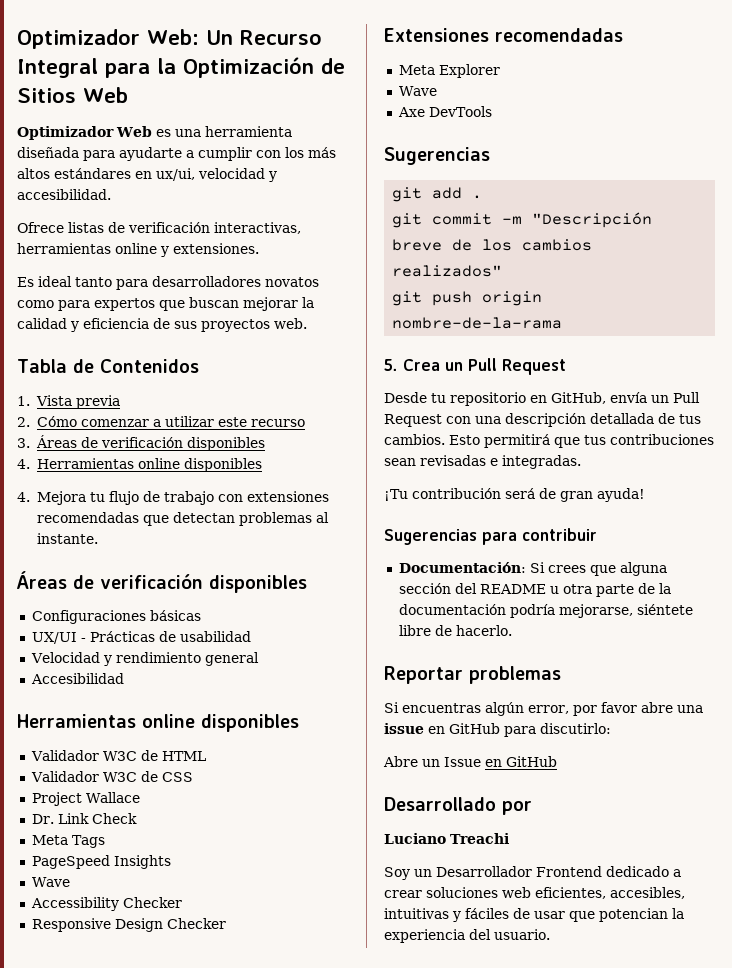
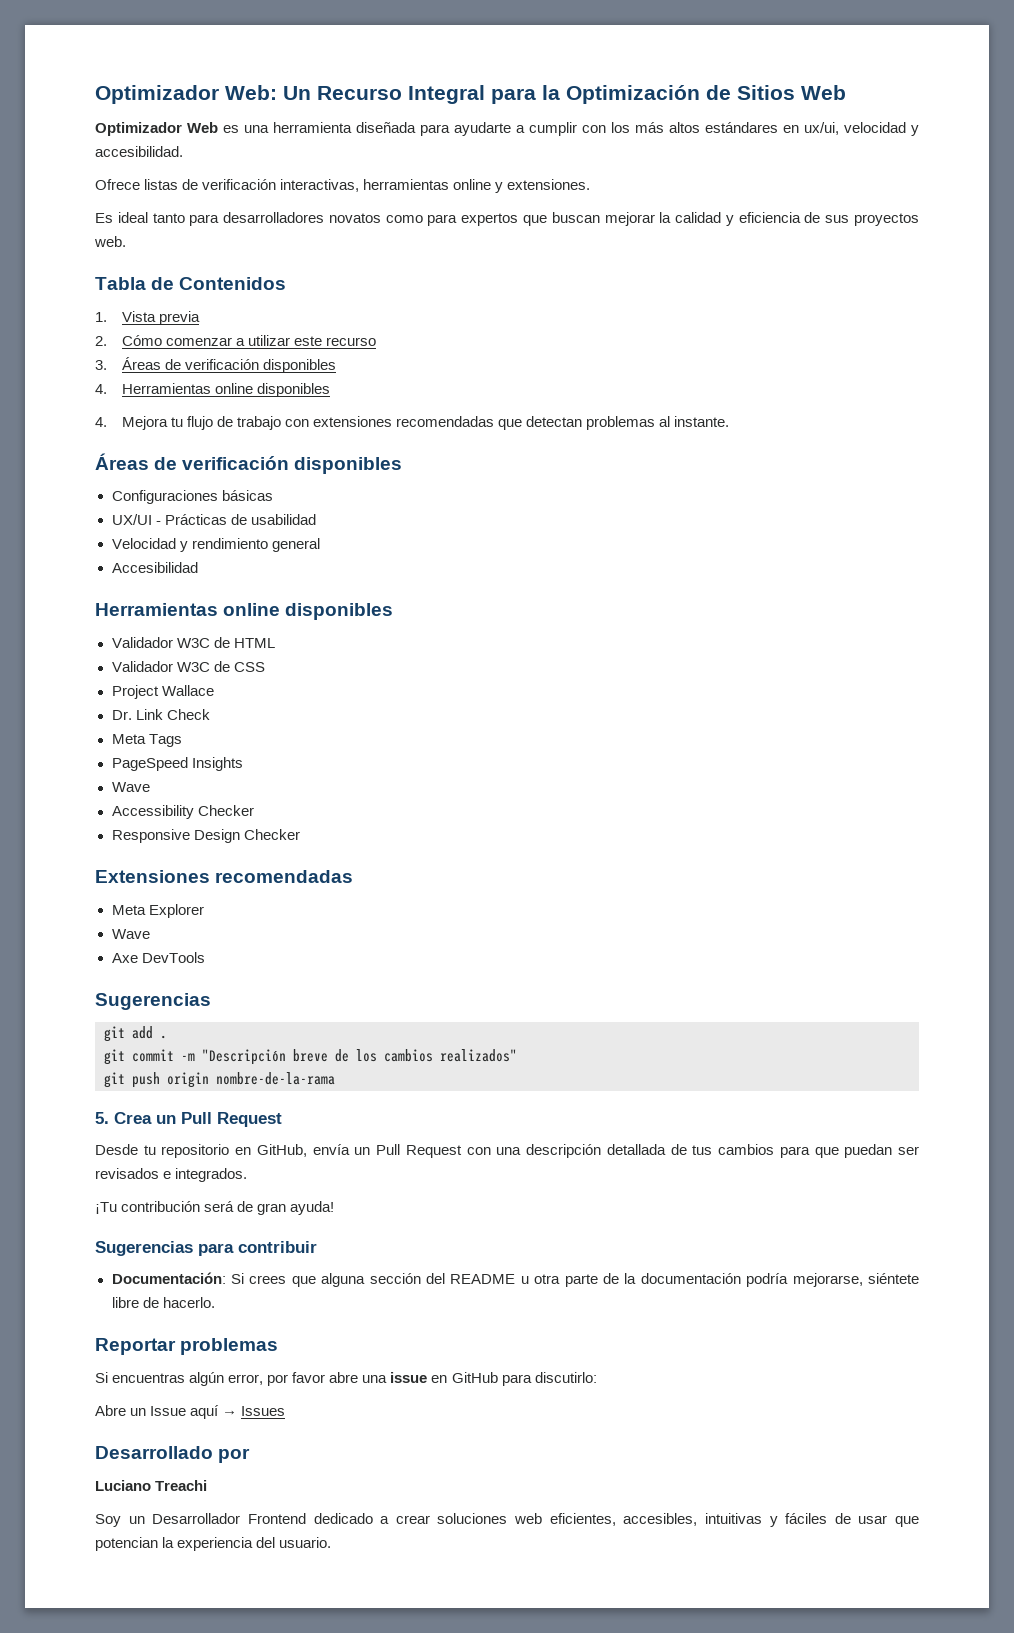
[384,434,714,448] [384,455,581,469] cambios. Esto permitirá que tus contribuciones sean revisadas e integradas. -> [718,1144,919,1158] [95,1168,248,1182] cambios para que puedan ser revisados e integrados.
[485,756,557,767] en GitHub -> [190,1405,286,1419] aquí → Issues

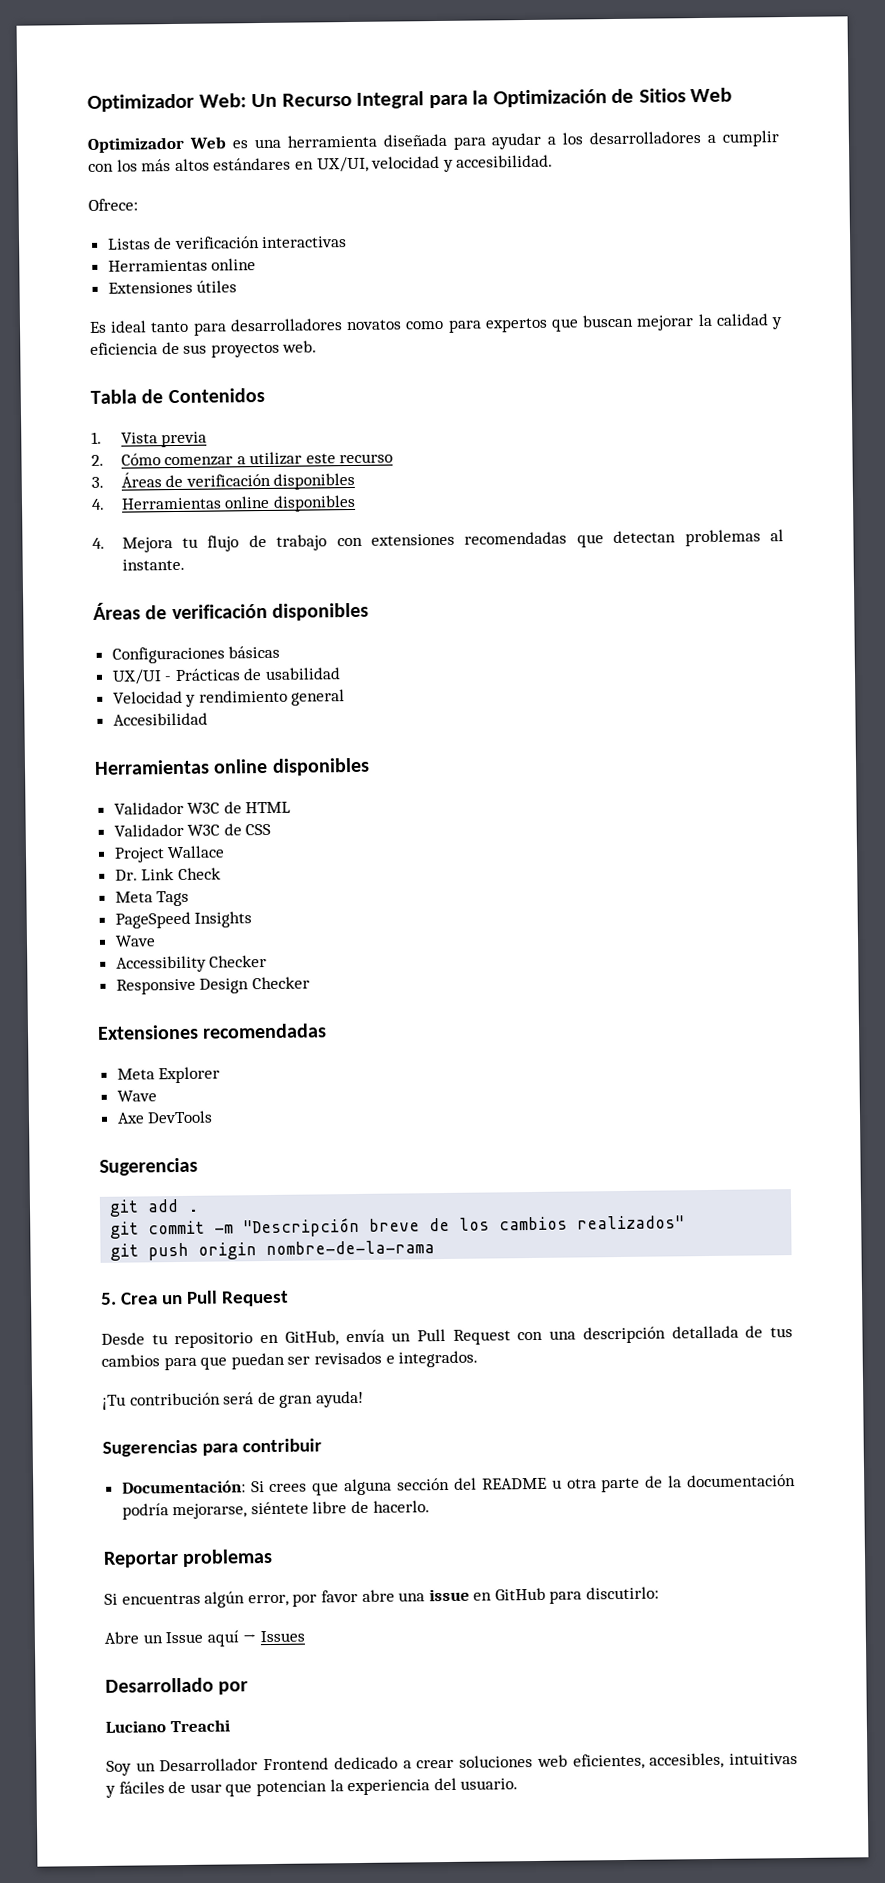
[454,122,511,136] ayudarte -> [491,131,702,150] ayudar a los desarrolladores
[804,122,839,135] ux/ui, -> [316,156,369,173] UX/UI,
[95,179,591,193] Ofrece listas de verificación interactivas, herramientas online y extensiones. -> [88,198,138,211] [107,236,348,250] [107,258,257,272] [107,280,238,294] Ofrece: // Listas de verificación interactivas // Herramientas online // Extensiones útiles

